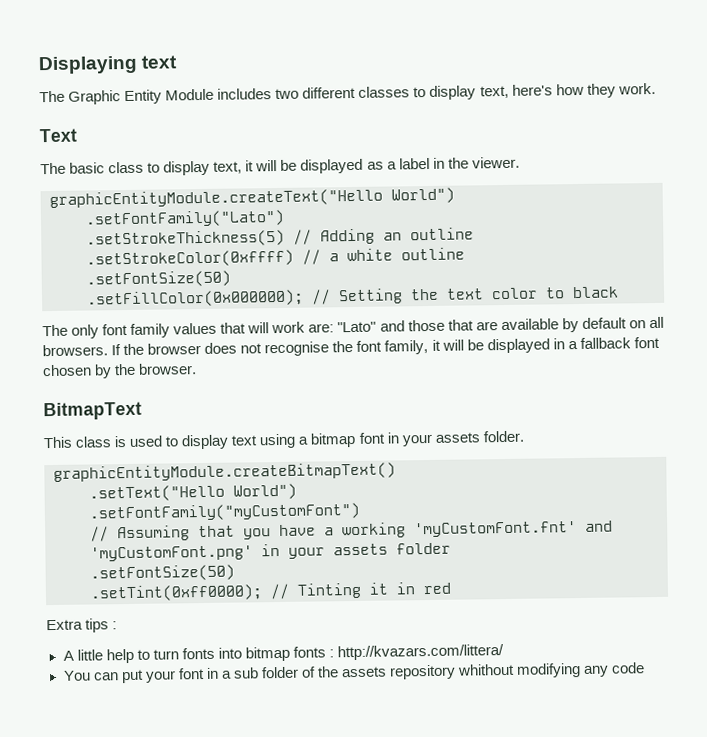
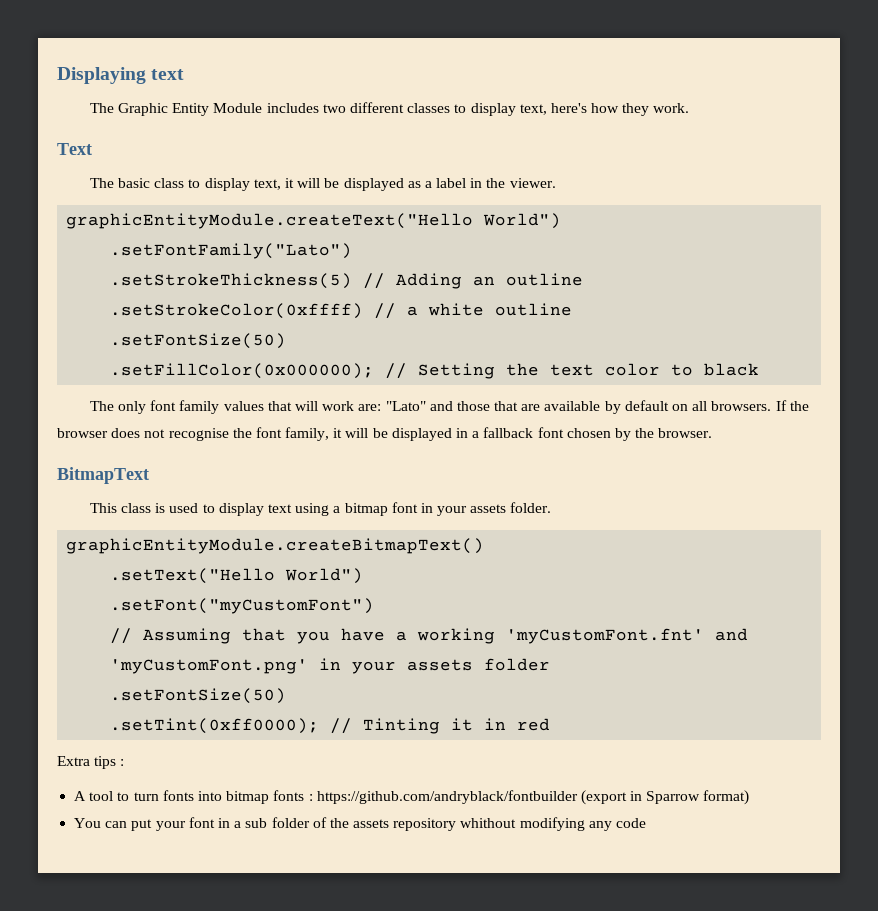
[89,502,360,522] .setFontFamily("myCustomFont") -> [110,598,375,614] .setFont("myCustomFont")
[76,648,134,664] little help -> [89,791,114,801] tool
[337,644,505,661] http://kvazars.com/littera/ -> [316,790,750,805] https://github.com/andryblack/fontbuilder (export in Sparrow format)

